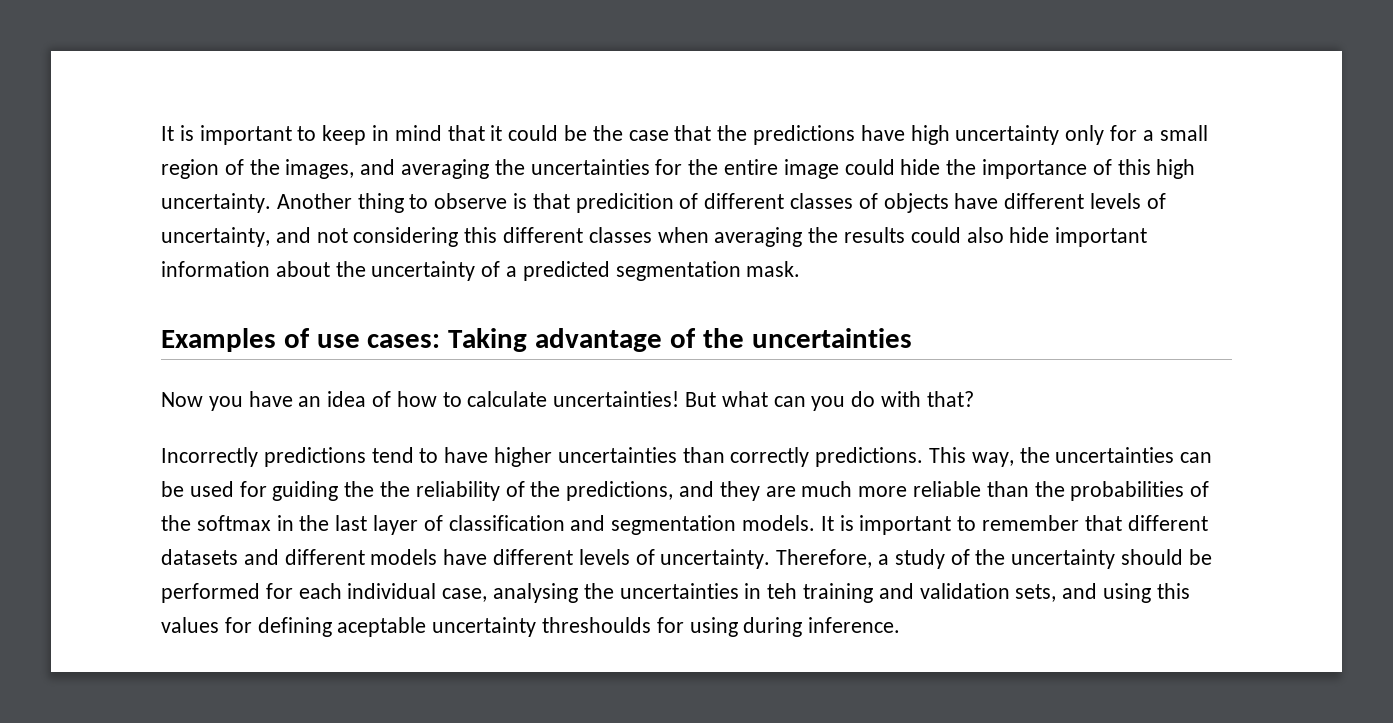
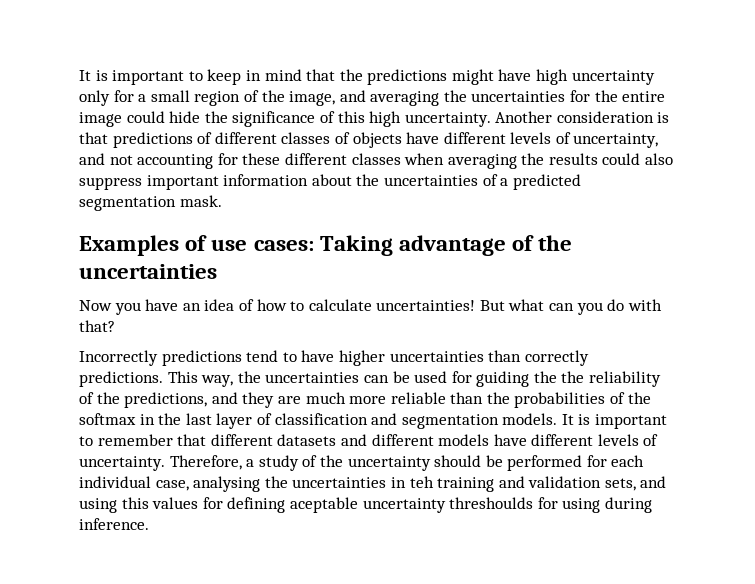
[490,125,712,141] it could be the case that -> (336, 75) none
(856, 135) none -> [451,69,494,85] might
[285,159,355,179] images, -> [289,91,336,106] image,
[982,159,1088,179] importance -> [232,111,316,127] significance
[357,193,508,213] thing to observe -> [556,111,654,123] consideration
[575,193,674,213] predicition -> [112,132,193,148] predictions
[353,227,498,247] considering this -> [137,153,281,169] accounting for these
[1009,227,1050,243] hide -> [79,177,142,190] suppress
[371,261,476,281] uncertainty -> [383,175,478,186] uncertainties

